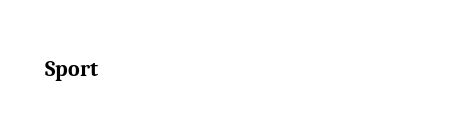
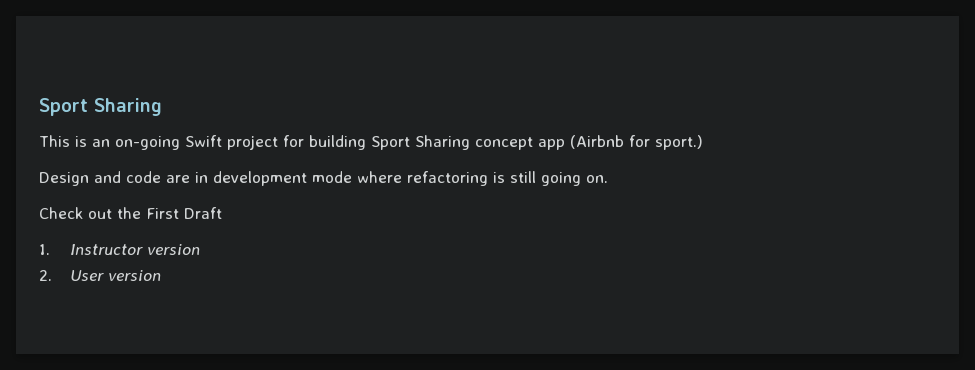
[45,61,98,81] Sport -> [39,98,162,116] [39,135,703,150] [39,171,608,186] [39,207,222,219] [39,244,201,255] [39,270,162,281] Sport Sharing // This is an on-going Swift project for building Sport Sharing concept app (Airbnb for sport.) // Design and code are in development mode where refactoring is still going on. // Check out the First Draft // 1. Instructor version // 2. User version

